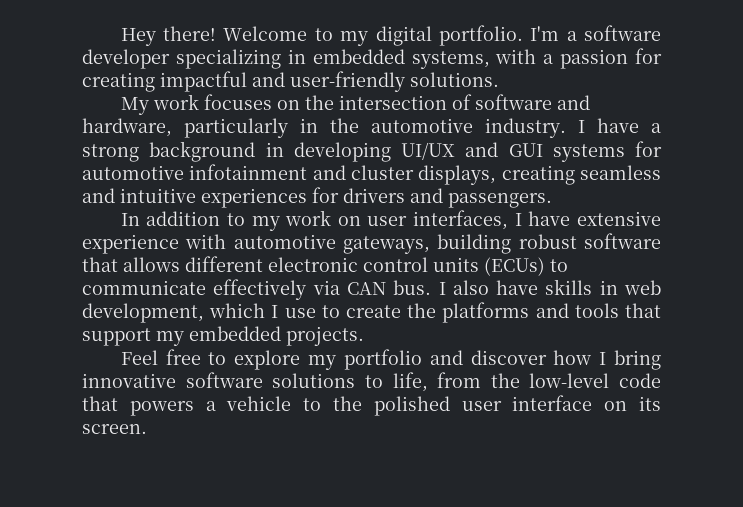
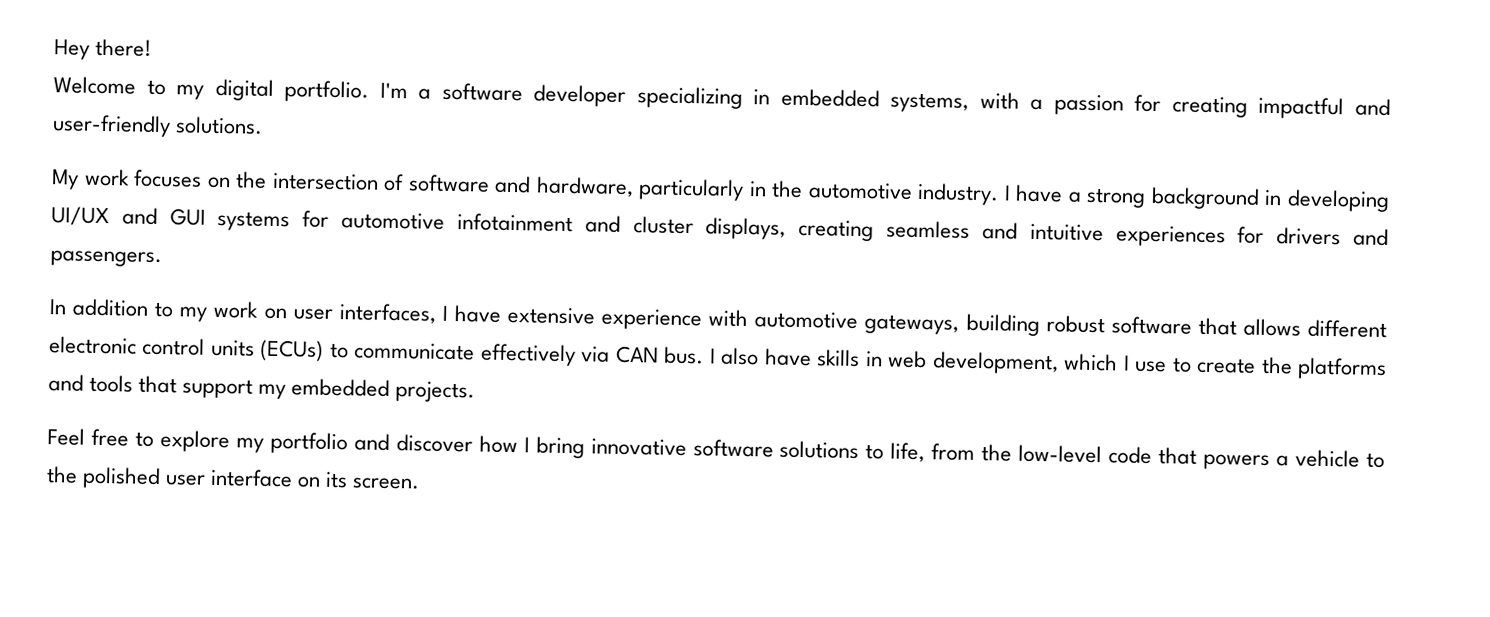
(217, 33) none -> (153, 47) //

